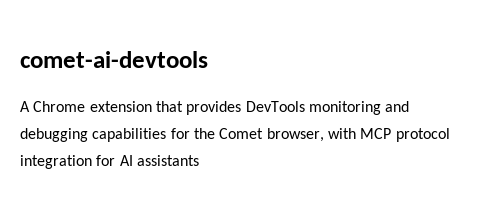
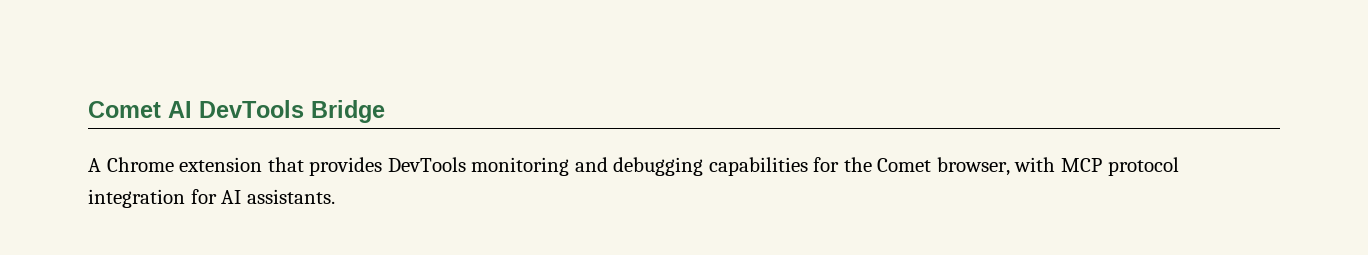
[20,51,208,68] comet-ai-devtools -> [88,100,385,123] Comet AI DevTools Bridge
[136,155,199,166] assistants -> [246,189,335,204] assistants.

